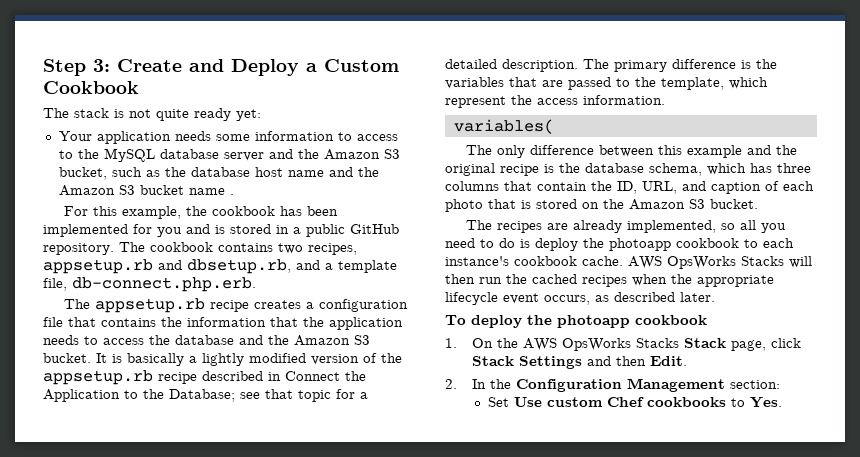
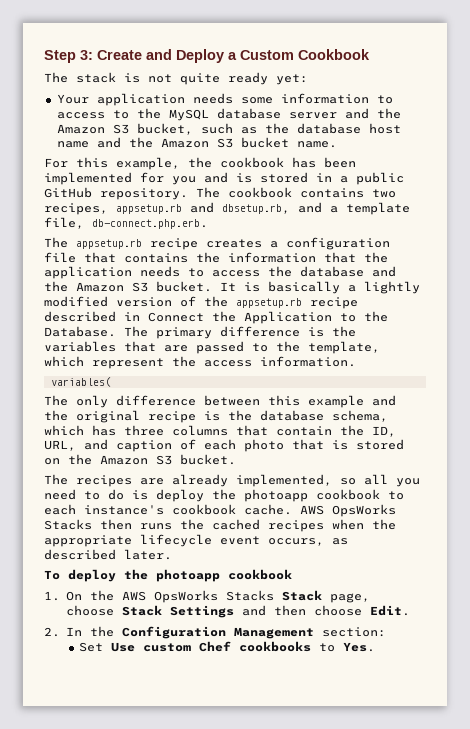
[188,188,234,195] name . -> [296,141,337,148] name.
[169,389,368,402] [445,59,578,72] Database; see that topic for a detailed description. -> [44,326,116,337] Database.
[789,256,812,268] [445,274,502,284] will then run -> [100,519,172,530] then runs
[770,338,801,348] click -> [66,605,115,616] choose
(646, 361) none -> [314,605,363,616] choose

